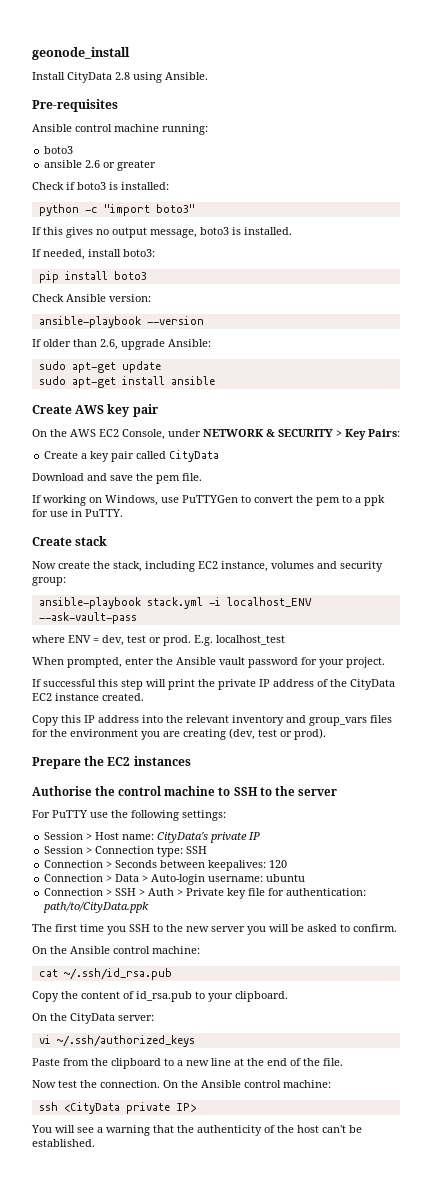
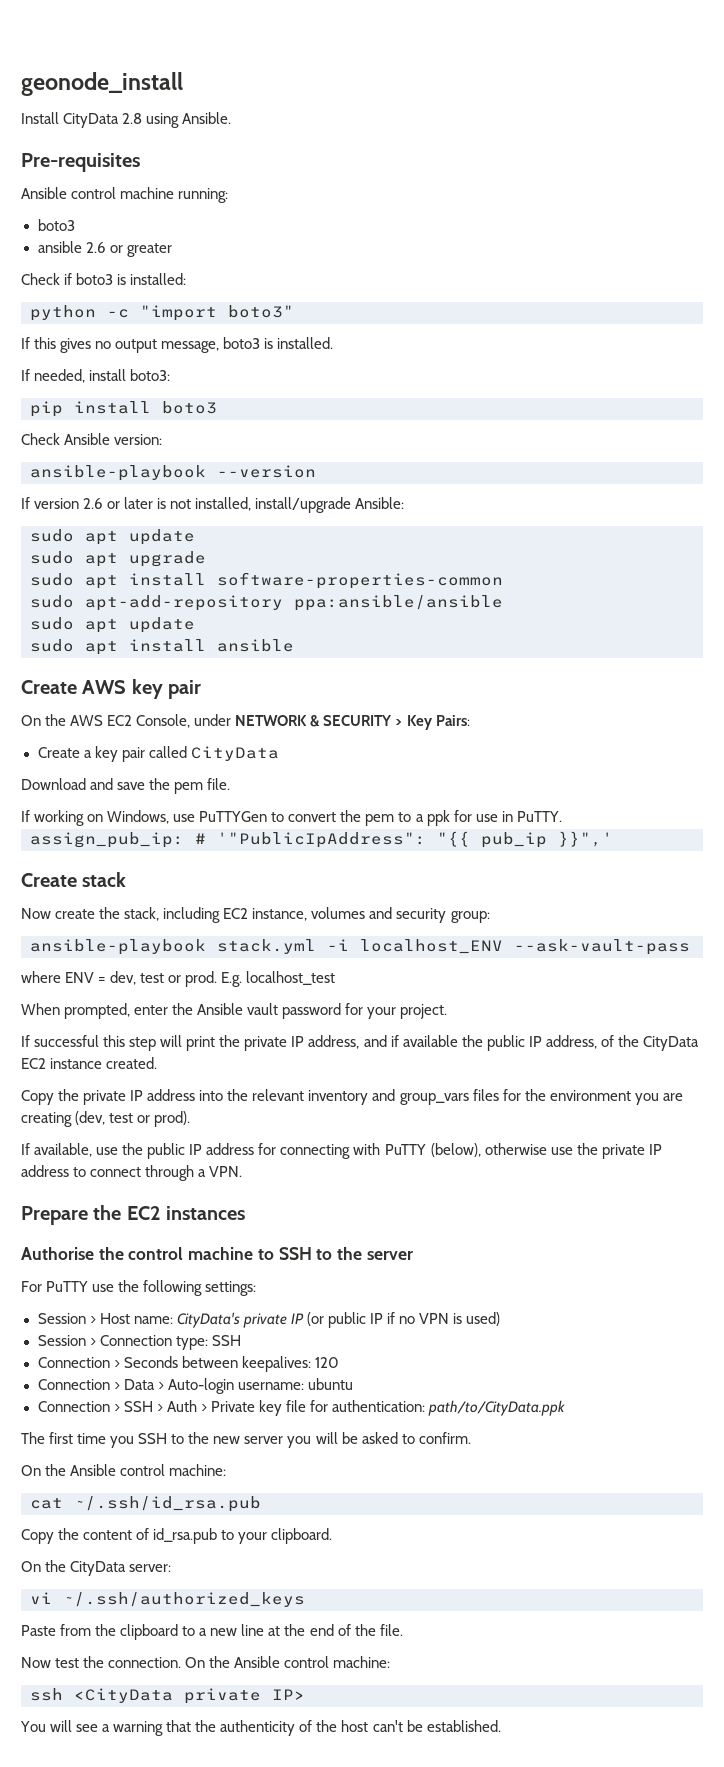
[43,339,165,350] older than 2.6, upgrade -> [34,497,352,513] version 2.6 or later is not installed, install/upgrade
[71,361,161,373] [38,376,116,388] apt-get update // sudo apt-get -> [85,529,195,545] [30,551,206,567] [30,572,503,589] [30,595,503,611] [30,617,195,633] [30,639,118,655] apt update // sudo apt upgrade // sudo apt install software-properties-common // sudo apt-add-repository ppa:ansible/ansible // sudo apt update // sudo apt
(123, 513) none -> [30,831,613,848] // assign_pub_ip: # '"PublicIpAddress": "{{ pub_ip }}",'
[273,679,314,687] address -> [308,1035,597,1051] address, and if available the public IP address,
[61,715,81,723] this -> [58,1089,127,1105] the private
(326, 734) none -> [21,1143,662,1159] [21,1165,243,1181] // If available, use the public IP address for connecting with PuTTY (below), otherwise use the private IP address to connect through a VPN.
(261, 836) none -> [306,1312,501,1328] (or public IP if no VPN is used)

